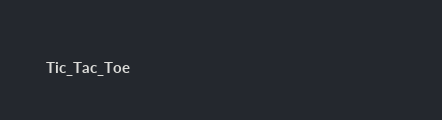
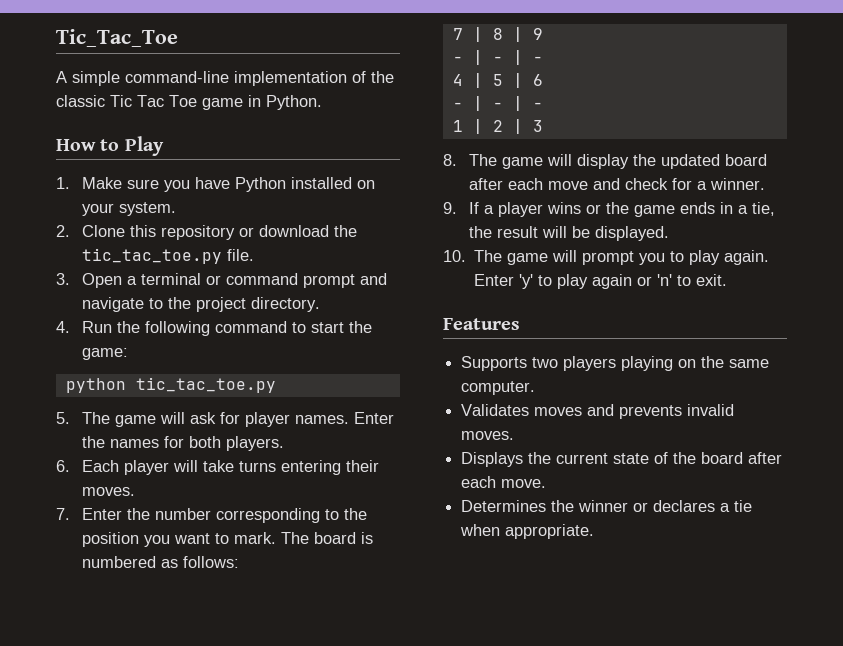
(130, 69) none -> [56,71,394,86] [56,95,322,110] [56,136,164,156] [56,177,375,192] [81,202,176,216] [56,225,357,240] [81,248,254,264] [56,273,387,288] [81,297,320,312] [56,321,372,336] [81,348,128,360] [65,377,276,393] [56,412,394,427] [81,436,284,451] [56,460,379,475] [81,487,135,496] [56,508,367,523] [81,532,373,547] [81,556,239,568] [452,27,543,42] [452,50,543,65] [452,73,543,88] [452,96,543,111] [452,119,543,134] [443,154,767,169] [468,178,765,190] [443,202,775,217] [468,226,669,241] [443,250,770,265] [474,274,728,289] [443,318,520,330] [461,356,770,371] [461,381,536,395] [461,404,735,419] [461,431,515,440] [461,452,783,467] [461,476,547,488] [461,500,753,512] [460,524,595,539] // A simple command-line implementation of the classic Tic Tac Toe game in Python. // How to Play // 1. Make sure you have Python installed on your system. // 2. Clone this repository or download the tic_tac_toe.py file. // 3. Open a terminal or command prompt and navigate to the project directory. // 4. Run the following command to start the game: // python tic_tac_toe.py // 5. The game will ask for player names. Enter the names for both players. // 6. Each player will take turns entering their moves. // 7. Enter the number corresponding to the position you want to mark. The board is numbered as follows: // 7 | 8 | 9 // - | - | - // 4 | 5 | 6 // - | - | - // 1 | 2 | 3 // 8. The game will display the updated board after each move and check for a winner. // 9. If a player wins or the game ends in a tie, the result will be displayed. // 10. The game will prompt you to play again. Enter 'y' to play again or 'n' to exit. // Features // Supports two players playing on the same computer. // Validates moves and prevents invalid moves. // Displays the current state of the board after each move. // Determines the winner or declares a tie when appropriate.

